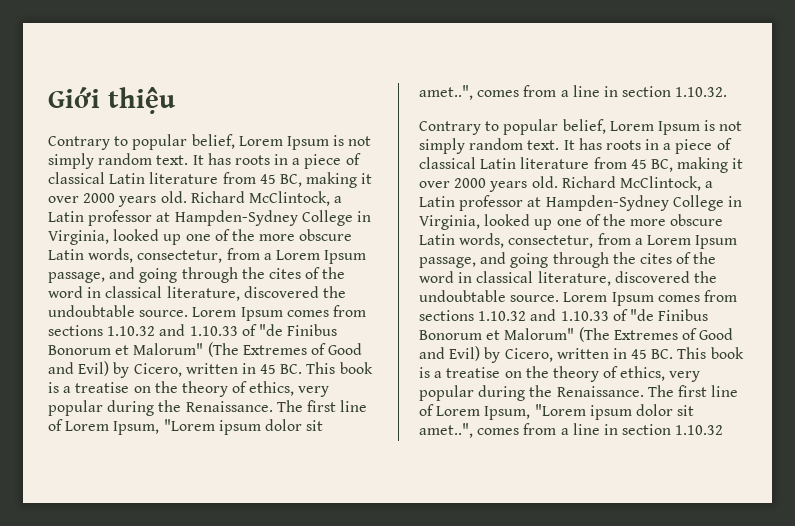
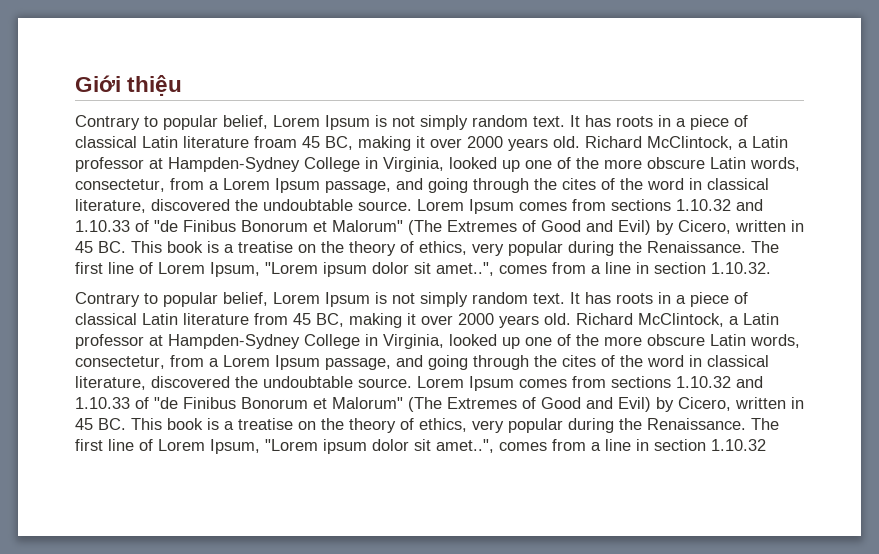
[222,172,256,184] from -> [254,136,297,148] froam

